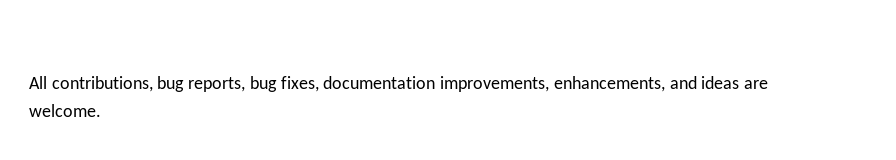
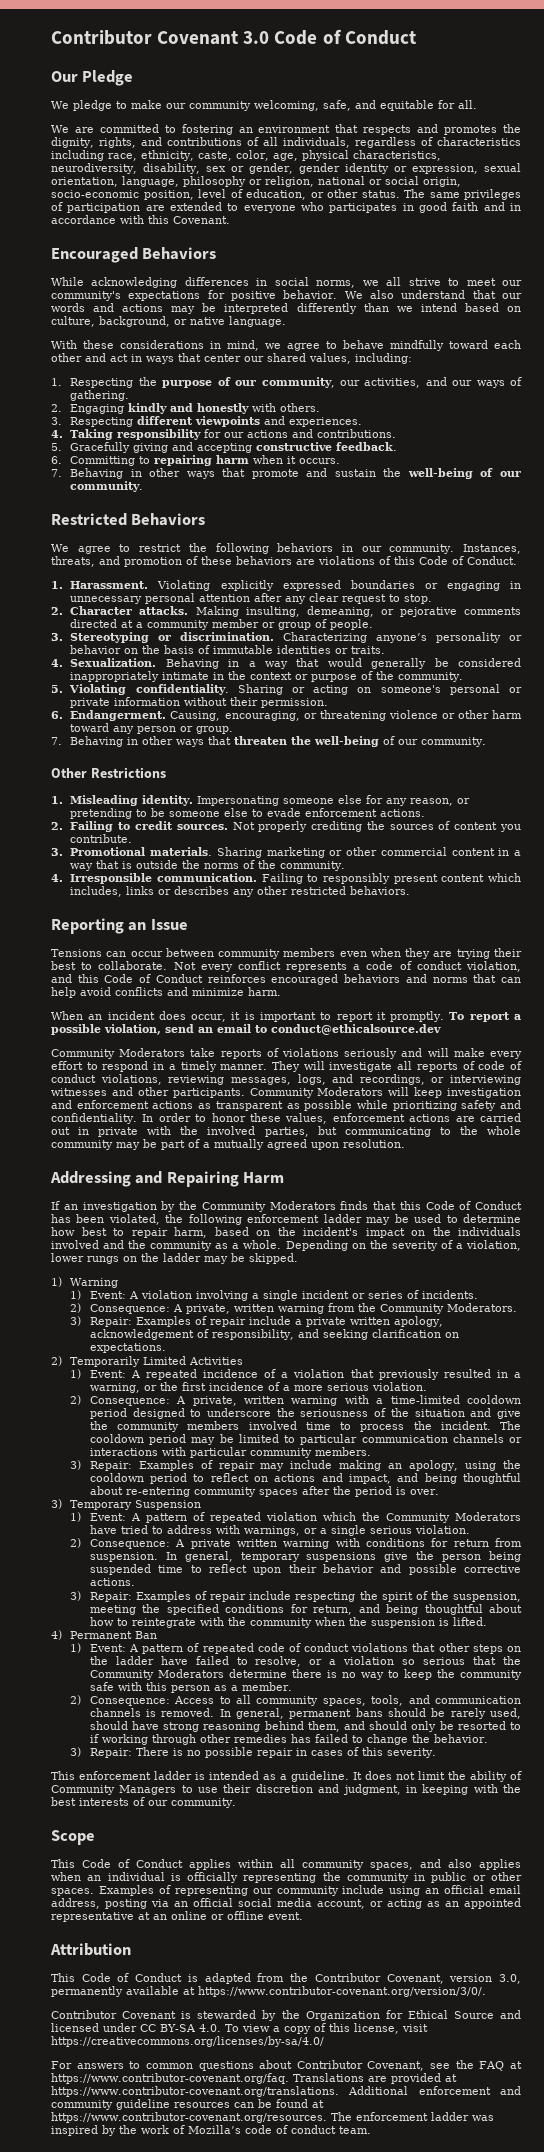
[29,76,768,92] [29,104,101,117] All contributions, bug reports, bug fixes, documentation improvements, enhancements, and ideas are welcome. -> [51,29,416,45] [51,70,134,86] [51,100,477,111] [51,124,522,135] [51,137,521,148] [51,150,441,161] [51,163,521,174] [51,176,461,187] [51,189,521,200] [51,202,521,213] [51,215,230,224] [51,247,217,263] [51,277,522,288] [51,290,523,301] [51,303,521,314] [51,316,286,327] [51,340,521,351] [51,353,412,364] [51,377,522,388] [70,390,130,401] [51,403,321,414] [51,416,363,427] [51,429,397,440] [51,442,398,453] [51,455,341,466] [51,468,521,479] [70,481,144,492] [51,513,206,526] [51,543,522,554] [51,556,517,567] [51,580,521,591] [70,593,433,604] [51,606,521,617] [70,619,374,630] [51,632,522,643] [70,645,386,654] [51,658,521,669] [70,671,464,682] [51,684,522,695] [70,697,329,708] [51,710,522,721] [70,723,234,734] [51,736,487,747] [51,767,166,778] [51,795,471,806] [70,808,426,819] [51,821,521,832] [70,834,133,843] [51,847,521,858] [70,860,346,871] [51,873,521,884] [70,886,411,897] [51,918,188,934] [51,948,522,959] [51,961,521,972] [51,974,522,985] [51,987,281,998] [51,1011,521,1022] [51,1024,441,1035] [51,1048,522,1059] [51,1061,522,1072] [51,1074,521,1085] [51,1087,521,1098] [51,1100,521,1111] [51,1113,522,1124] [51,1126,521,1137] [51,1139,405,1150] [50,1171,285,1187] [51,1201,522,1212] [51,1214,521,1225] [51,1227,521,1238] [51,1240,521,1251] [51,1253,298,1264] [51,1277,119,1288] [70,1290,478,1301] [70,1303,517,1314] [70,1316,443,1327] [89,1329,459,1340] [89,1343,166,1353] [51,1356,244,1367] [70,1369,521,1380] [89,1382,427,1393] [70,1395,522,1406] [89,1408,522,1419] [89,1421,522,1432] [89,1434,523,1445] [89,1447,371,1458] [70,1460,521,1471] [89,1473,521,1484] [89,1486,439,1497] [51,1499,202,1510] [70,1512,521,1523] [89,1525,470,1536] [70,1538,522,1549] [89,1551,521,1562] [89,1564,521,1575] [89,1578,135,1586] [70,1591,521,1602] [89,1604,522,1615] [89,1617,487,1628] [51,1630,158,1640] [70,1643,522,1654] [89,1656,522,1667] [89,1669,523,1680] [89,1682,292,1693] [70,1695,522,1706] [89,1708,521,1719] [89,1721,522,1732] [89,1734,488,1745] [70,1747,436,1758] [51,1771,522,1782] [51,1784,522,1795] [51,1797,236,1808] [51,1830,95,1845] [51,1859,521,1870] [51,1872,522,1883] [51,1885,521,1896] [51,1898,521,1909] [51,1911,303,1922] [50,1943,131,1956] [51,1973,521,1984] [51,1986,486,1997] [51,2010,521,2021] [51,2023,428,2034] [51,2036,324,2047] [51,2060,522,2071] [51,2073,457,2084] [51,2086,521,2097] [51,2099,324,2110] [51,2112,494,2123] [51,2125,371,2136] Contributor Covenant 3.0 Code of Conduct // Our Pledge // We pledge to make our community welcoming, safe, and equitable for all. // We are committed to fostering an environment that respects and promotes the dignity, rights, and contributions of all individuals, regardless of characteristics including race, ethnicity, caste, color, age, physical characteristics, neurodiversity, disability, sex or gender, gender identity or expression, sexual orientation, language, philosophy or religion, national or social origin, socio-economic position, level of education, or other status. The same privileges of participation are extended to everyone who participates in good faith and in accordance with this Covenant. // Encouraged Behaviors // While acknowledging differences in social norms, we all strive to meet our community's expectations for positive behavior. We also understand that our words and actions may be interpreted differently than we intend based on culture, background, or native language. // With these considerations in mind, we agree to behave mindfully toward each other and act in ways that center our shared values, including: // 1. Respecting the purpose of our community, our activities, and our ways of gathering. // 2. Engaging kindly and honestly with others. // 3. Respecting different viewpoints and experiences. // 4. Taking responsibility for our actions and contributions. // 5. Gracefully giving and accepting constructive feedback. // 6. Committing to repairing harm when it occurs. // 7. Behaving in other ways that promote and sustain the well-being of our community. // Restricted Behaviors // We agree to restrict the following behaviors in our community. Instances, threats, and promotion of these behaviors are violations of this Code of Conduct. // 1. Harassment. Violating explicitly expressed boundaries or engaging in unnecessary personal attention after any clear request to stop. // 2. Character attacks. Making insulting, demeaning, or pejorative comments directed at a community member or group of people. // 3. Stereotyping or discrimination. Characterizing anyone’s personality or behavior on the basis of immutable identities or traits. // 4. Sexualization. Behaving in a way that would generally be considered inappropriately intimate in the context or purpose of the community. // 5. Violating confidentiality. Sharing or acting on someone's personal or private information without their permission. // 6. Endangerment. Causing, encouraging, or threatening violence or other harm toward any person or group. // 7. Behaving in other ways that threaten the well-being of our community. // Other Restrictions // 1. Misleading identity. Impersonating someone else for any reason, or pretending to be someone else to evade enforcement actions. // 2. Failing to credit sources. Not properly crediting the sources of content you contribute. // 3. Promotional materials. Sharing marketing or other commercial content in a way that is outside the norms of the community. // 4. Irresponsible communication. Failing to responsibly present content which includes, links or describes any other restricted behaviors. // Reporting an Issue // Tensions can occur between community members even when they are trying their best to collaborate. Not every conflict represents a code of conduct violation, and this Code of Conduct reinforces encouraged behaviors and norms that can help avoid conflicts and minimize harm. // When an incident does occur, it is important to report it promptly. To report a possible violation, send an email to conduct@ethicalsource.dev // Community Moderators take reports of violations seriously and will make every effort to respond in a timely manner. They will investigate all reports of code of conduct violations, reviewing messages, logs, and recordings, or interviewing witnesses and other participants. Community Moderators will keep investigation and enforcement actions as transparent as possible while prioritizing safety and confidentiality. In order to honor these values, enforcement actions are carried out in private with the involved parties, but communicating to the whole community may be part of a mutually agreed upon resolution. // Addressing and Repairing Harm // If an investigation by the Community Moderators finds that this Code of Conduct has been violated, the following enforcement ladder may be used to determine how best to repair harm, based on the incident's impact on the individuals involved and the community as a whole. Depending on the severity of a violation, lower rungs on the ladder may be skipped. // 1) Warning // 1) Event: A violation involving a single incident or series of incidents. // 2) Consequence: A private, written warning from the Community Moderators. // 3) Repair: Examples of repair include a private written apology, acknowledgement of responsibility, and seeking clarification on expectations. // 2) Temporarily Limited Activities // 1) Event: A repeated incidence of a violation that previously resulted in a warning, or the first incidence of a more serious violation. // 2) Consequence: A private, written warning with a time-limited cooldown period designed to underscore the seriousness of the situation and give the community members involved time to process the incident. The cooldown period may be limited to particular communication channels or interactions with particular community members. // 3) Repair: Examples of repair may include making an apology, using the cooldown period to reflect on actions and impact, and being thoughtful about re-entering community spaces after the period is over. // 3) Temporary Suspension // 1) Event: A pattern of repeated violation which the Community Moderators have tried to address with warnings, or a single serious violation. // 2) Consequence: A private written warning with conditions for return from suspension. In general, temporary suspensions give the person being suspended time to reflect upon their behavior and possible corrective actions. // 3) Repair: Examples of repair include respecting the spirit of the suspension, meeting the specified conditions for return, and being thoughtful about how to reintegrate with the community when the suspension is lifted. // 4) Permanent Ban // 1) Event: A pattern of repeated code of conduct violations that other steps on the ladder have failed to resolve, or a violation so serious that the Community Moderators determine there is no way to keep the community safe with this person as a member. // 2) Consequence: Access to all community spaces, tools, and communication channels is removed. In general, permanent bans should be rarely used, should have strong reasoning behind them, and should only be resorted to if working through other remedies has failed to change the behavior. // 3) Repair: There is no possible repair in cases of this severity. // This enforcement ladder is intended as a guideline. It does not limit the ability of Community Managers to use their discretion and judgment, in keeping with the best interests of our community. // Scope // This Code of Conduct applies within all community spaces, and also applies when an individual is officially representing the community in public or other spaces. Examples of representing our community include using an official email address, posting via an official social media account, or acting as an appointed representative at an online or offline event. // Attribution // This Code of Conduct is adapted from the Contributor Covenant, version 3.0, permanently available at https://www.contributor-covenant.org/version/3/0/. // Contributor Covenant is stewarded by the Organization for Ethical Source and licensed under CC BY-SA 4.0. To view a copy of this license, visit https://creativecommons.org/licenses/by-sa/4.0/ // For answers to common questions about Contributor Covenant, see the FAQ at https://www.contributor-covenant.org/faq. Translations are provided at https://www.contributor-covenant.org/translations. Additional enforcement and community guideline resources can be found at https://www.contributor-covenant.org/resources. The enforcement ladder was inspired by the work of Mozilla’s code of conduct team.

